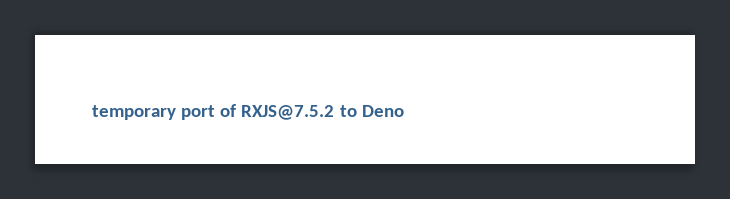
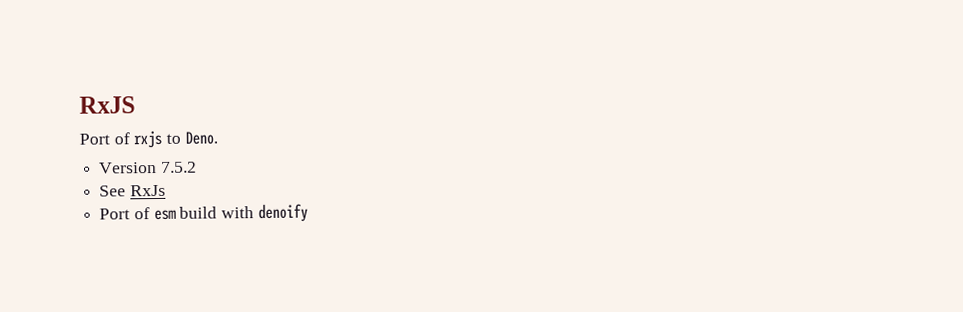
[92,104,404,120] temporary port of RXJS@7.5.2 to Deno -> [79,96,136,114] [79,130,218,149] [99,161,197,174] [99,184,166,197] [99,203,308,223] RxJS // Port of rxjs to Deno. // Version 7.5.2 // See RxJs // Port of esm build with denoify

